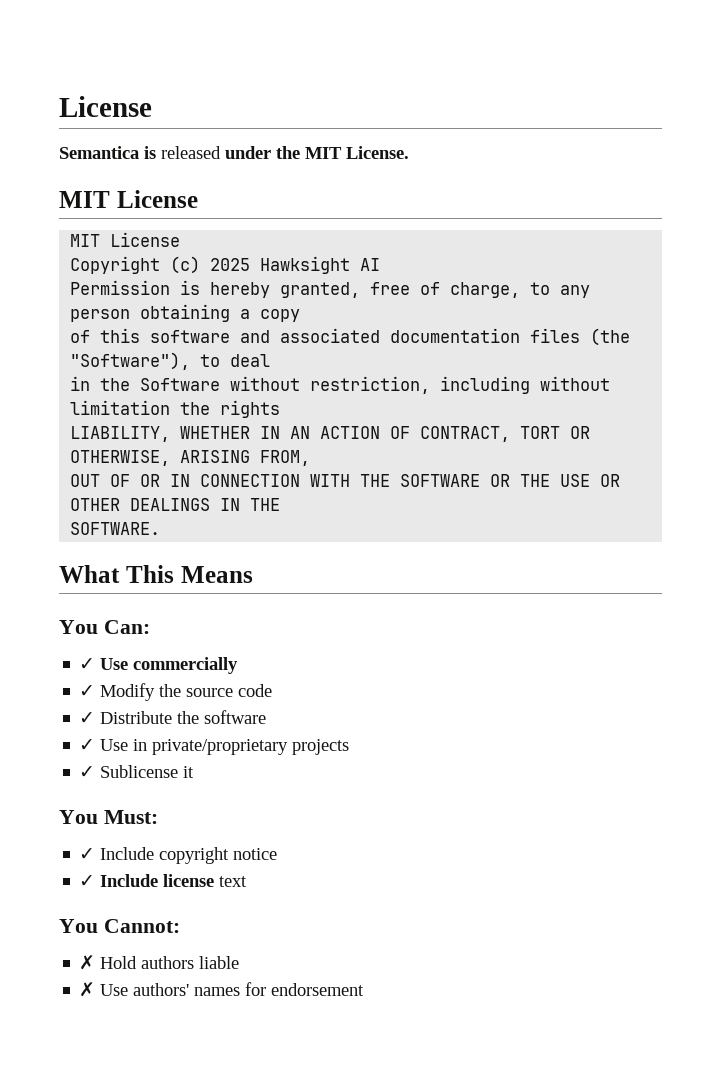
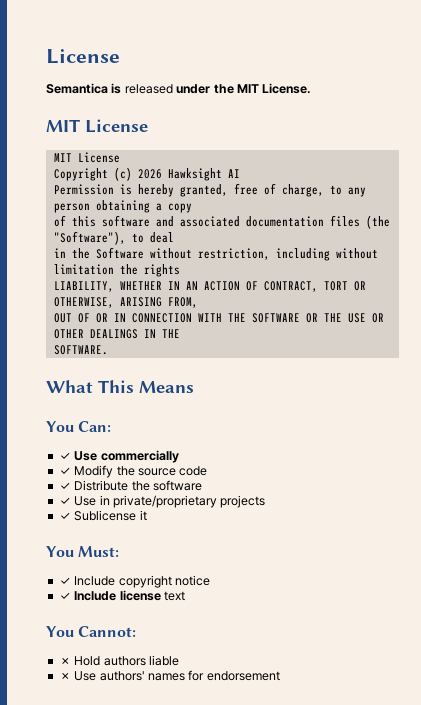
[210,258,251,271] 2025 -> [137,169,162,179] 2026

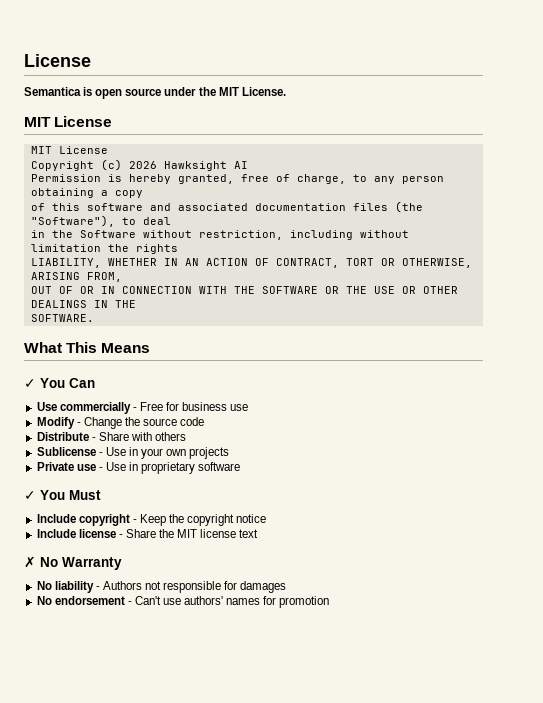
[124,84,173,94] released -> [95,88,162,99] open source
[46,421,112,432] [59,452,71,460] You Can: // ✓ -> [24,378,95,388] ✓ You Can //
[59,465,208,478] [59,480,202,491] [59,495,266,508] [59,510,147,521] [46,546,120,557] [59,576,116,586] // ✓ Modify the source code // ✓ Distribute the software // ✓ Use in private/proprietary projects // ✓ Sublicense it // You Must: // ✓ Include -> [132,402,249,411] [36,417,205,429] [36,432,187,441] [36,447,230,459] [36,462,241,474] [24,490,101,500] [36,514,185,526] - Free for business use // Modify - Change the source code // Distribute - Share with others // Sublicense - Use in your own projects // Private use - Use in proprietary software // ✓ You Must // Include copyright - Keep the
[59,592,71,600] ✓ -> (267, 518) none
[163,591,185,601] [46,626,137,637] [59,655,179,666] [59,671,97,681] text // You Cannot: // ✗ Hold authors liable // ✗ Use -> [118,529,259,538] [24,556,122,570] [36,581,287,593] [36,596,182,605] - Share the MIT license text // ✗ No Warranty // No liability - Authors not responsible for damages // No endorsement - Can't use
[206,671,280,681] endorsement -> [279,596,330,608] promotion

